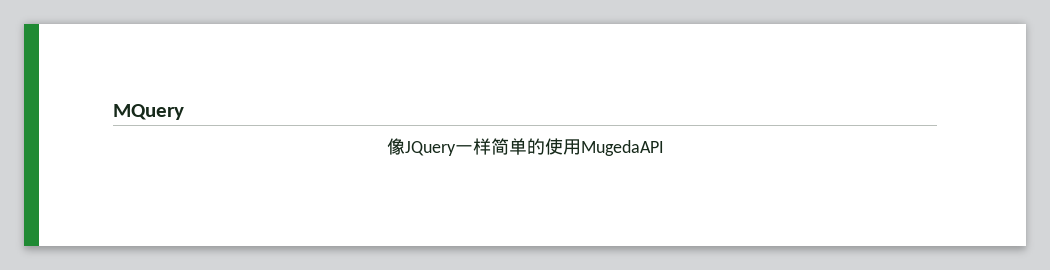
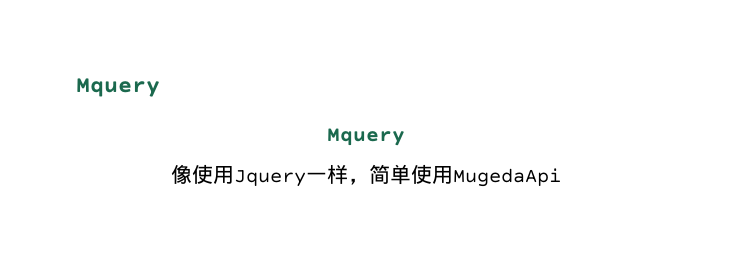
[113,104,184,120] MQuery -> [76,78,160,97] [326,128,405,146] Mquery // Mquery
[404,138,664,156] JQuery一样简单的使用MugedaAPI -> [191,164,561,187] 使用Jquery一样，简单使用MugedaApi

